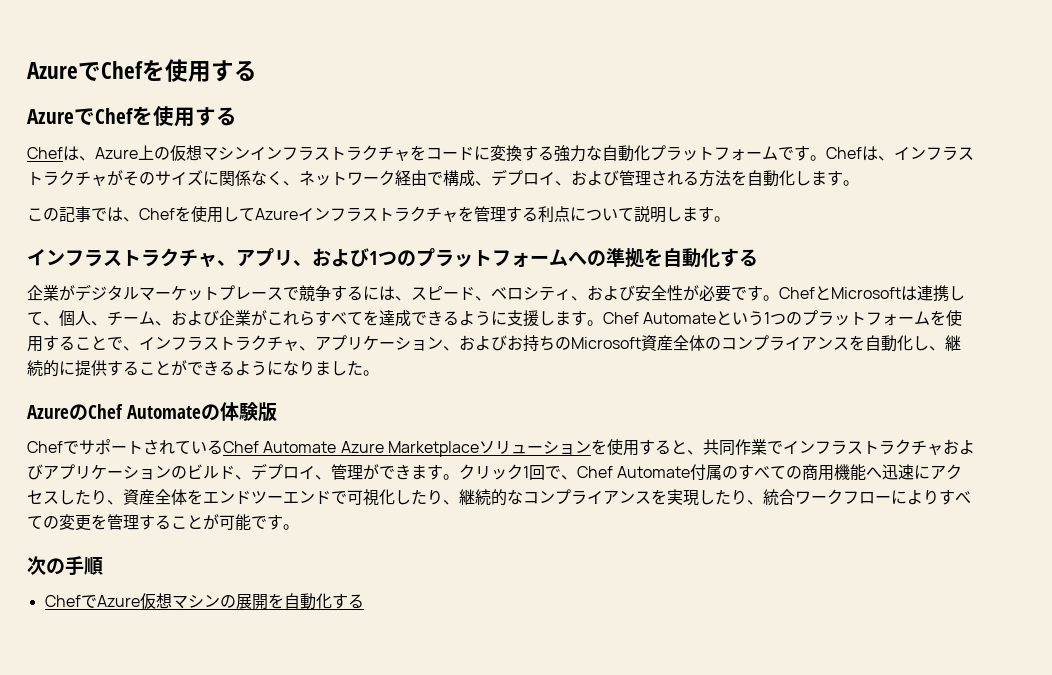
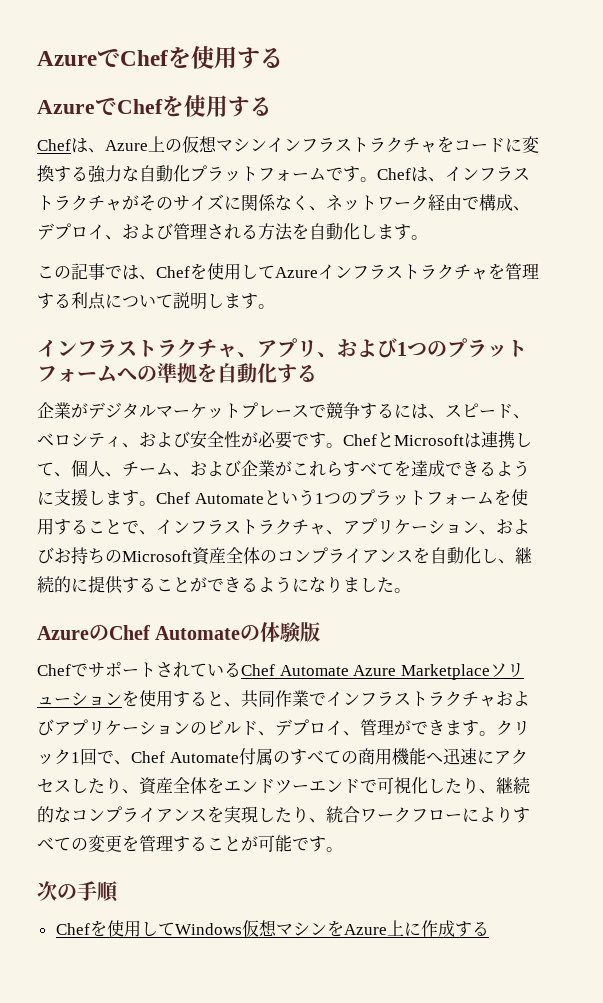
[80,593,332,610] でAzure仮想マシンの展開を自動化 -> [89,920,455,937] を使用してWindows仮想マシンをAzure上に作成

